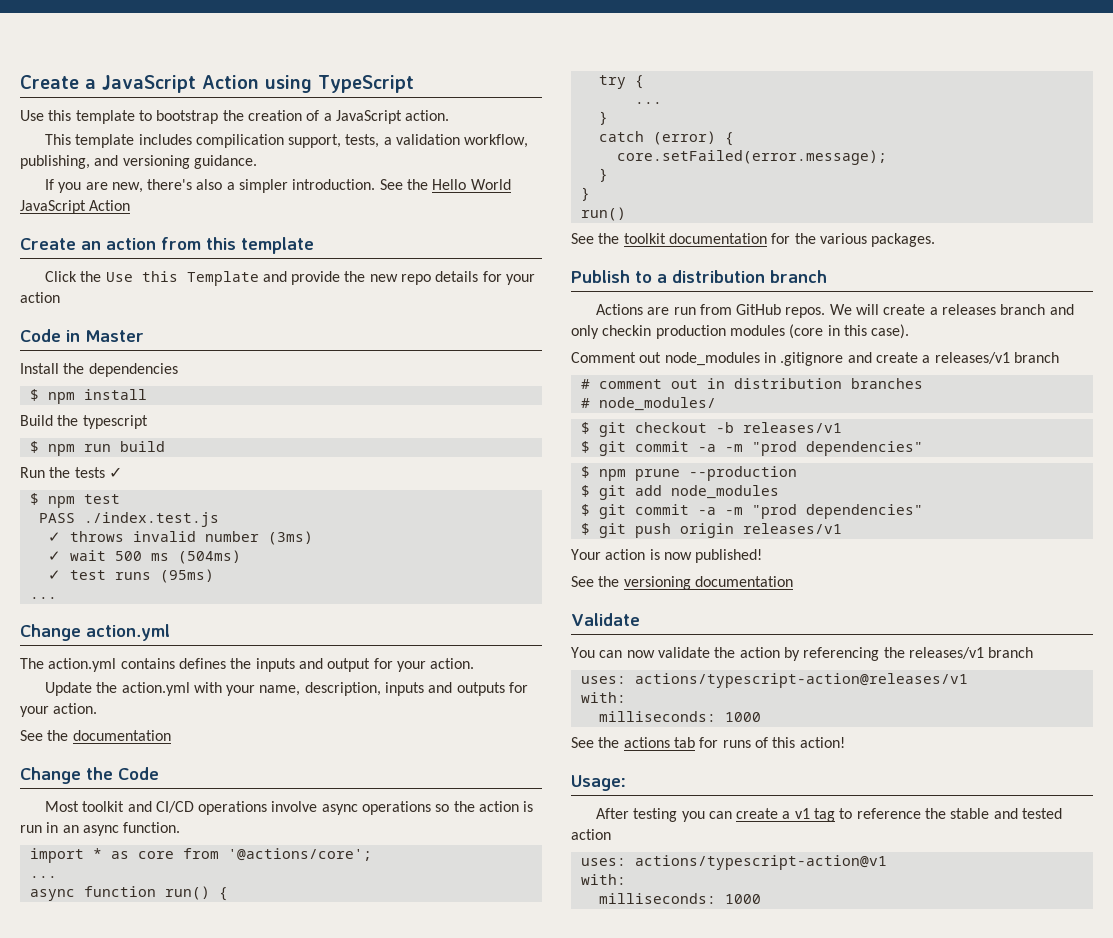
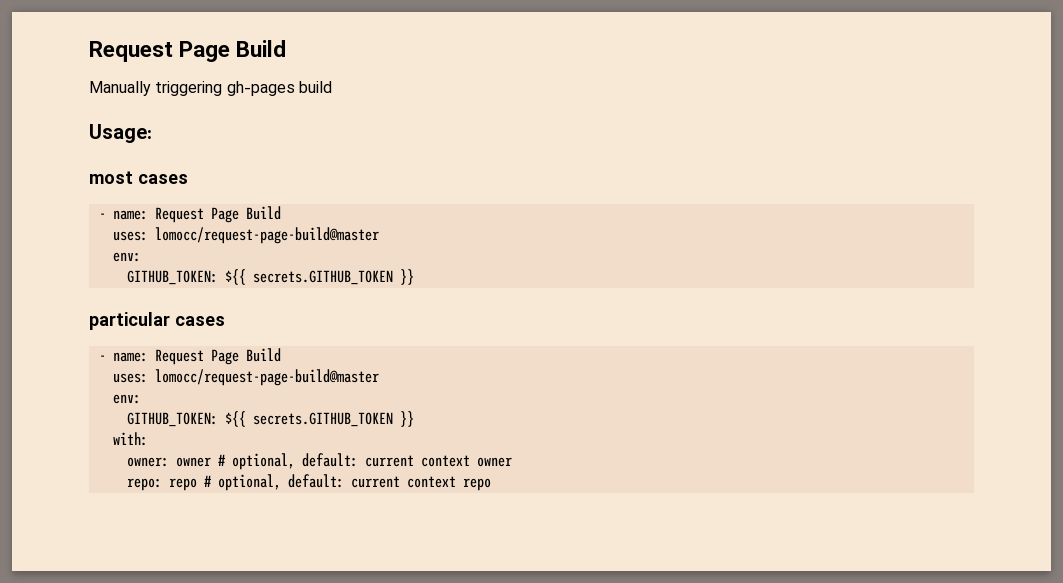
[20,75,414,93] [20,110,450,124] [44,134,529,148] [20,155,257,169] [44,179,511,193] [20,200,131,214] [20,237,314,254] [44,271,536,286] [20,292,60,303] [20,329,144,342] [20,363,178,377] [29,389,147,404] [20,415,148,429] [29,441,165,456] [20,467,122,478] [29,493,120,508] [38,512,219,527] [47,531,313,545] [47,550,241,564] [47,569,214,583] [29,597,57,599] [20,624,170,641] [20,658,475,672] [44,682,529,696] [20,703,98,717] [20,730,171,741] [20,767,159,784] [44,801,534,815] [20,822,181,836] [29,848,372,863] [29,876,57,878] [29,886,228,901] [598,75,644,89] [634,102,662,104] [598,111,608,125] [598,131,734,146] [616,150,887,165] [598,168,608,182] [580,187,590,201] [580,207,626,221] [571,233,936,247] [571,270,827,283] [595,304,1074,318] [571,324,910,339] [571,352,1059,366] [580,378,923,389] [580,397,716,411] [580,422,842,437] [580,441,923,456] [580,466,797,481] [580,485,779,500] [580,504,923,519] [580,523,842,538] [571,549,763,563] [571,576,793,590] [571,613,640,626] [571,647,1034,661] [580,673,968,688] [580,692,626,703] [598,711,761,722] [571,737,845,748] [571,775,626,791] [595,808,1063,822] [571,829,611,840] [580,855,887,870] [580,874,626,885] [598,893,761,904] Create a JavaScript Action using TypeScript // Use this template to bootstrap the creation of a JavaScript action. // This template includes compilication support, tests, a validation workflow, publishing, and versioning guidance. // If you are new, there's also a simpler introduction. See the Hello World JavaScript Action // Create an action from this template // Click the Use this Template and provide the new repo details for your action // Code in Master // Install the dependencies // $ npm install // Build the typescript // $ npm run build // Run the tests ✓ // $ npm test // PASS ./index.test.js // ✓ throws invalid number (3ms) // ✓ wait 500 ms (504ms) // ✓ test runs (95ms) // ... // Change action.yml // The action.yml contains defines the inputs and output for your action. // Update the action.yml with your name, description, inputs and outputs for your action. // See the documentation // Change the Code // Most toolkit and CI/CD operations involve async operations so the action is run in an async function. // import * as core from '@actions/core'; // ... // async function run() { // try { // ... // } // catch (error) { // core.setFailed(error.message); // } // } // run() // See the toolkit documentation for the various packages. // Publish to a distribution branch // Actions are run from GitHub repos. We will create a releases branch and only checkin production modules (core in this case). // Comment out node_modules in .gitignore and create a releases/v1 branch // # comment out in distribution branches // # node_modules/ // $ git checkout -b releases/v1 // $ git commit -a -m "prod dependencies" // $ npm prune --production // $ git add node_modules // $ git commit -a -m "prod dependencies" // $ git push origin releases/v1 // Your action is now published! // See the versioning documentation // Validate // You can now validate the action by referencing the releases/v1 branch // uses: actions/typescript-action@releases/v1 // with: // milliseconds: 1000 // See the actions tab for runs of this action! // Usage: // After testing you can create a v1 tag to reference the stable and tested action // uses: actions/typescript-action@v1 // with: // milliseconds: 1000 -> [89,40,287,62] [89,81,332,96] [89,124,152,143] [89,171,188,184] [98,206,281,223] [112,227,379,244] [112,252,141,262] [126,269,414,285] [89,312,225,330] [98,348,281,365] [112,369,379,386] [112,394,141,404] [126,411,414,427] [112,432,148,446] [126,453,512,470] [126,474,491,491] Request Page Build // Manually triggering gh-pages build // Usage: // most cases // - name: Request Page Build // uses: lomocc/request-page-build@master // env: // GITHUB_TOKEN: ${{ secrets.GITHUB_TOKEN }} // particular cases // - name: Request Page Build // uses: lomocc/request-page-build@master // env: // GITHUB_TOKEN: ${{ secrets.GITHUB_TOKEN }} // with: // owner: owner # optional, default: current context owner // repo: repo # optional, default: current context repo

